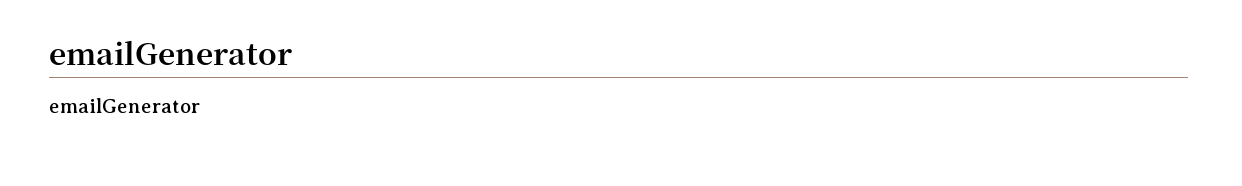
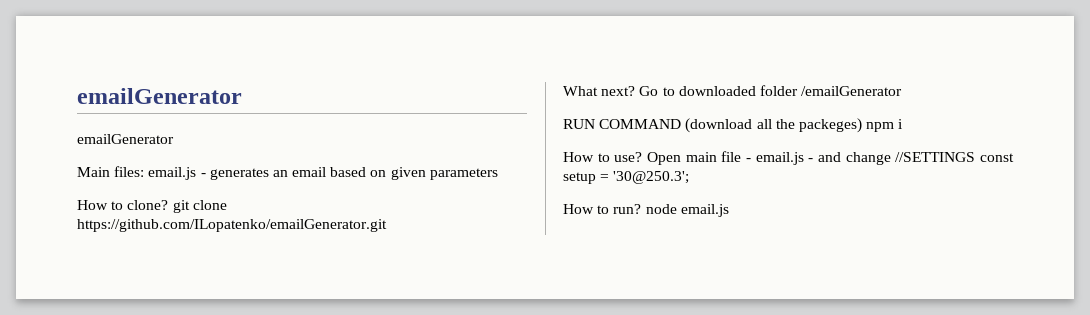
(200, 105) none -> [77,166,498,180] [77,200,227,213] [77,219,387,232] [563,85,903,96] [563,118,904,133] [563,151,1014,165] [563,171,690,184] [563,204,729,217] // Main files: email.js - generates an email based on given parameters // How to clone? git clone https://github.com/ILopatenko/emailGenerator.git // What next? Go to downloaded folder /emailGenerator // RUN COMMAND (download all the packeges) npm i // How to use? Open main file - email.js - and change //SETTINGS const setup = '30@250.3'; // How to run? node email.js

